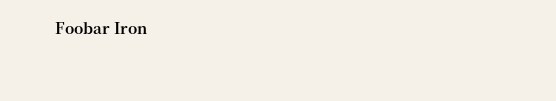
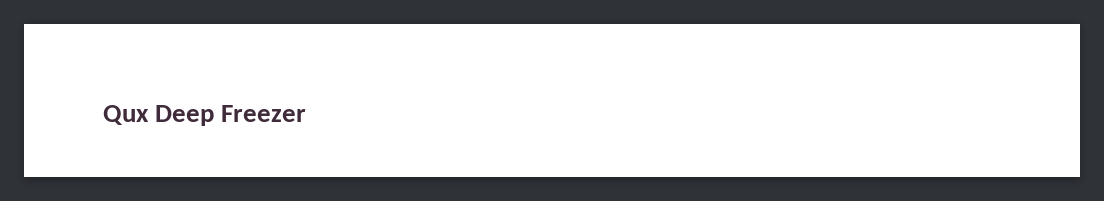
[55,22,148,34] Foobar Iron -> [103,105,307,126] Qux Deep Freezer

